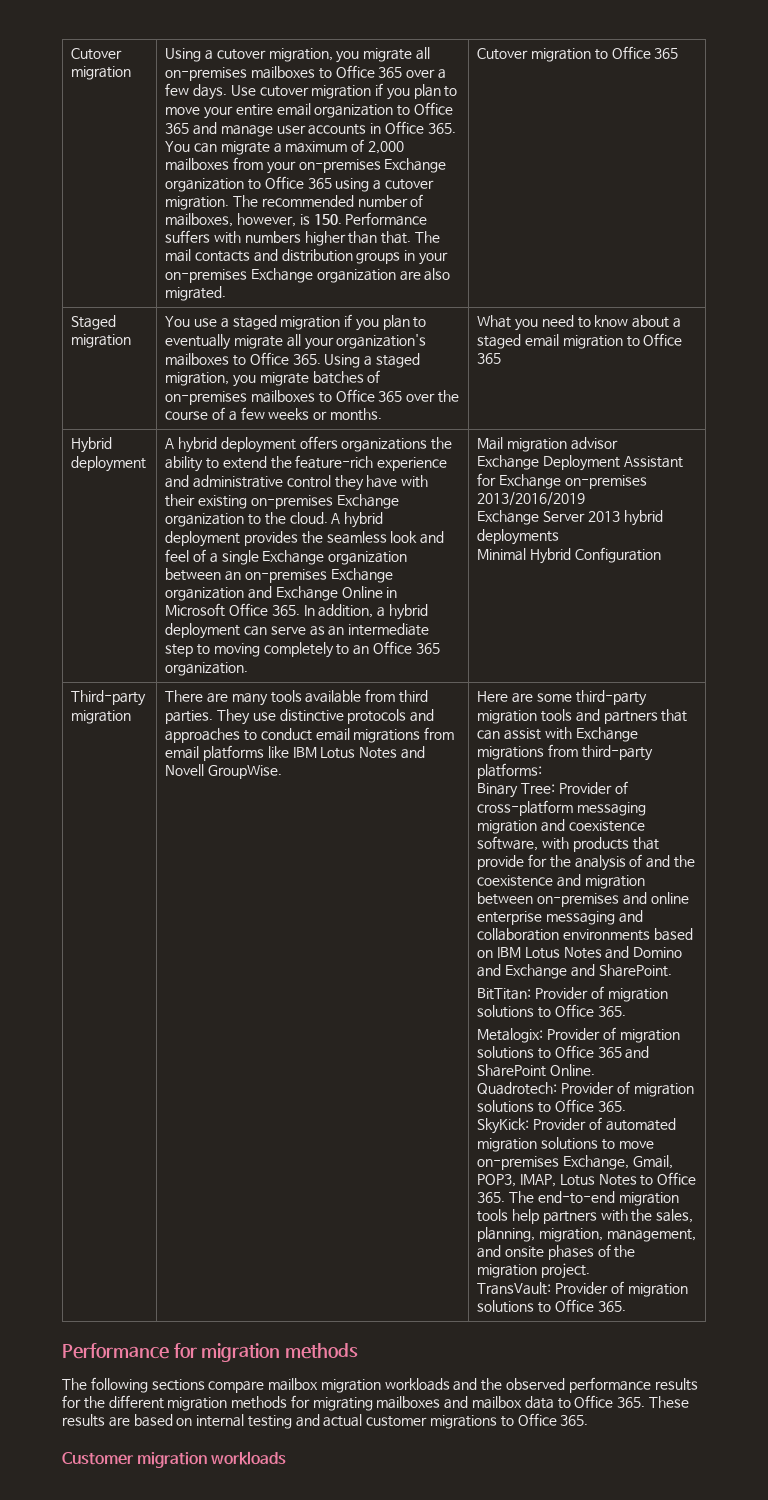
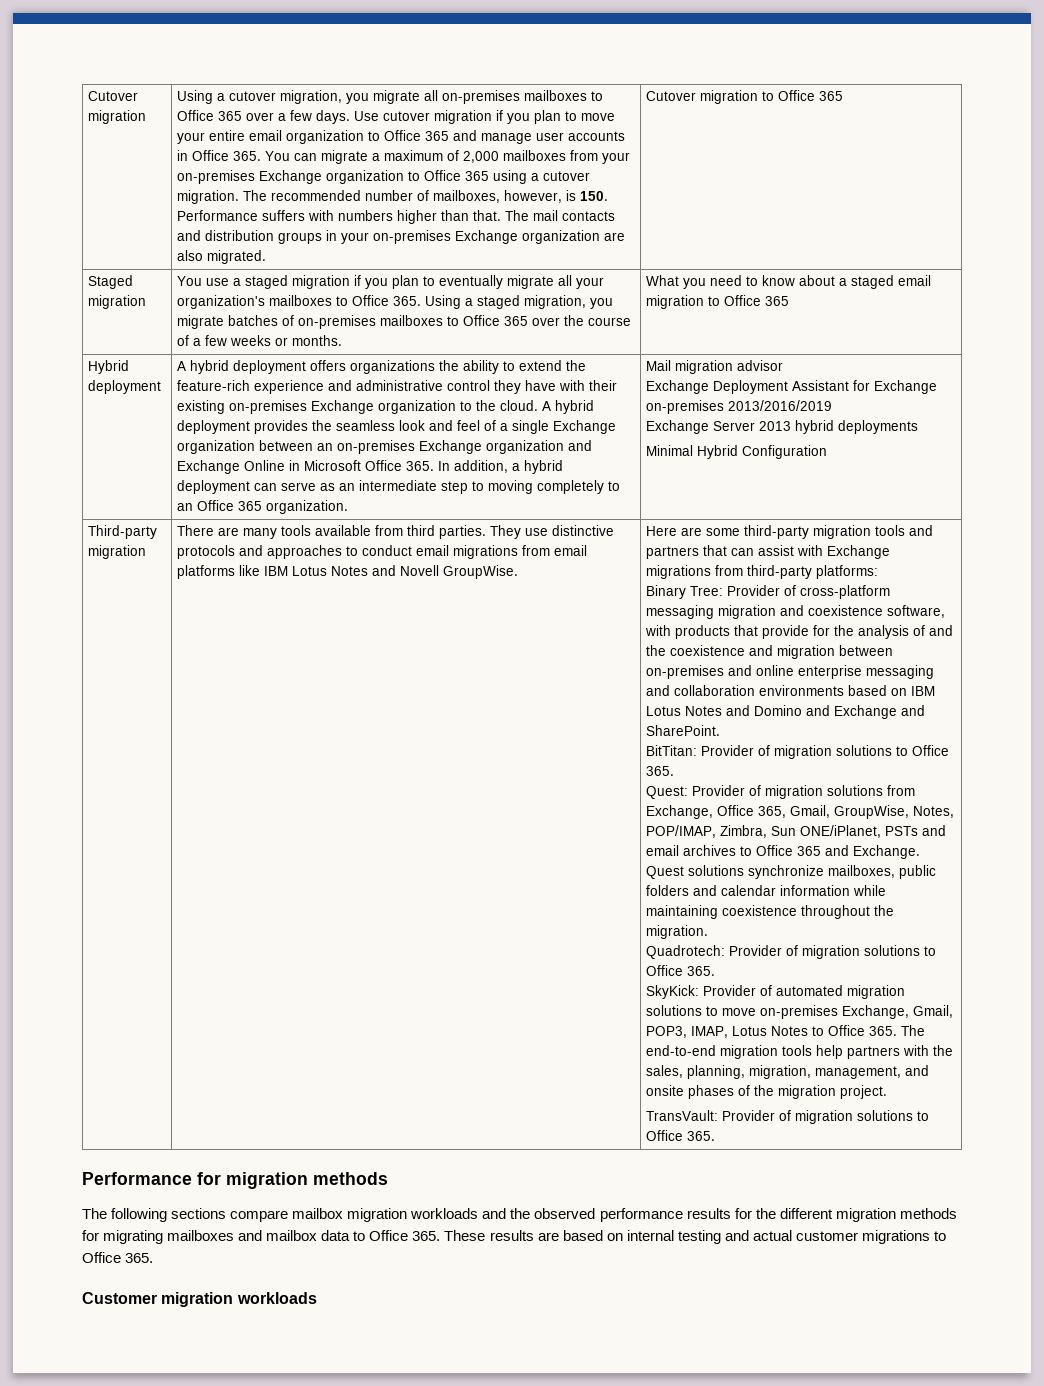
[477,1027,680,1043] [477,1045,650,1059] [477,1064,596,1077] Metalogix: Provider of migration solutions to Office 365 and SharePoint Online. -> [646,785,916,799] [646,805,955,819] [646,825,947,838] [646,845,921,859] [646,865,937,879] [646,885,887,896] [646,905,895,919] [646,925,709,939] Quest: Provider of migration solutions from Exchange, Office 365, Gmail, GroupWise, Notes, POP/IMAP, Zimbra, Sun ONE/iPlanet, PSTs and email archives to Office 365 and Exchange. Quest solutions synchronize mailboxes, public folders and calendar information while maintaining coexistence throughout the migration.

